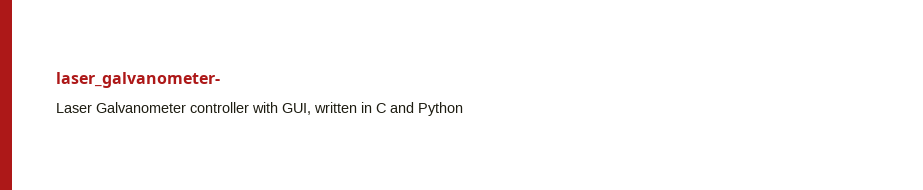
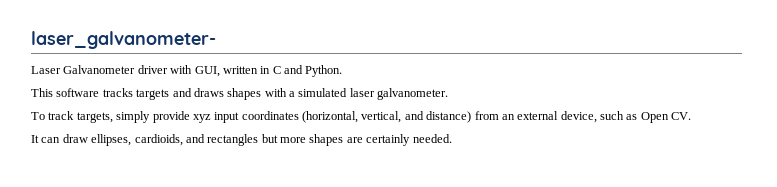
[190,102,249,113] controller -> [137,65,168,74] driver
[418,102,463,116] Python -> [305,65,343,77] [31,88,449,100] [31,111,692,123] [31,134,452,146] Python. // This software tracks targets and draws shapes with a simulated laser galvanometer. // To track targets, simply provide xyz input coordinates (horizontal, vertical, and distance) from an external device, such as Open CV. // It can draw ellipses, cardioids, and rectangles but more shapes are certainly needed.

